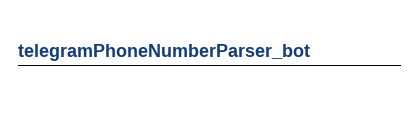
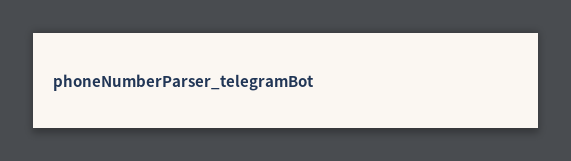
[18,44,310,61] telegramPhoneNumberParser_bot -> [53,74,314,91] phoneNumberParser_telegramBot

